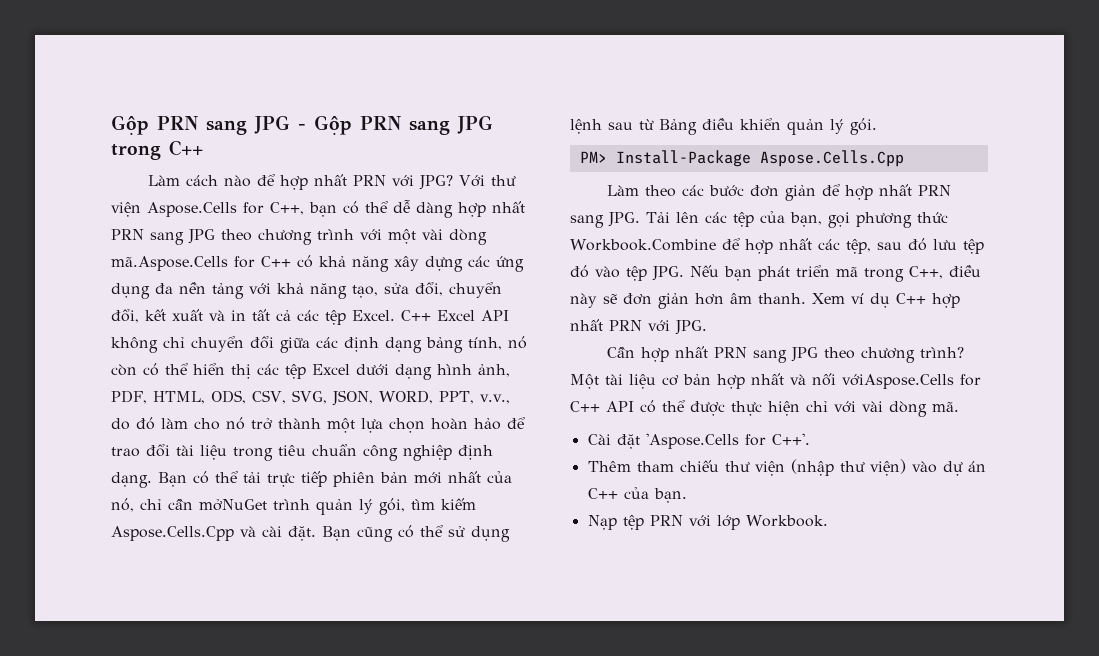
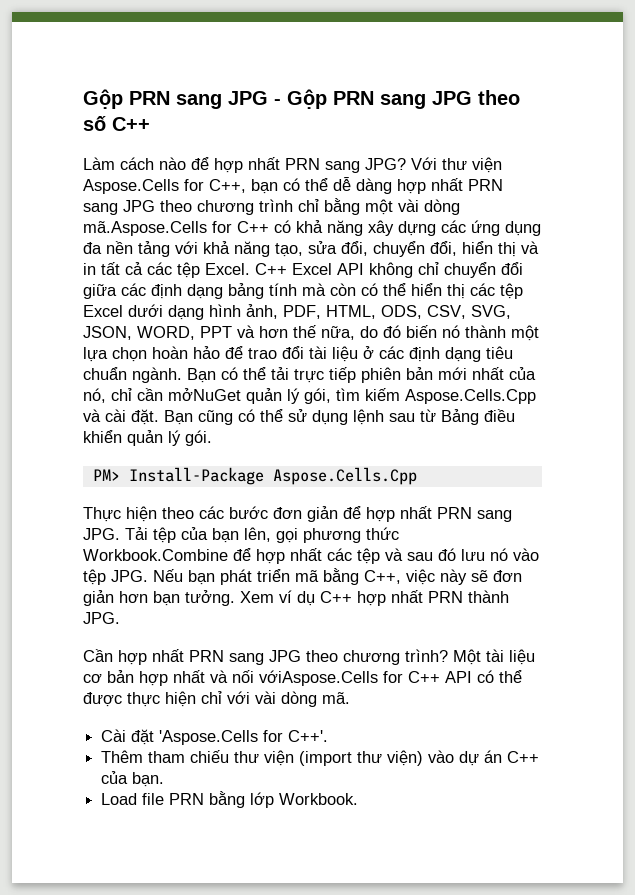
[111,144,161,160] trong -> [478,90,520,105] [83,116,106,131] theo số
[392,175,415,187] với -> [325,161,360,173] sang
[360,229,382,241] với -> [298,198,360,215] chỉ bằng
[145,309,203,321] kết xuất -> [462,241,516,257] hiển thị
[468,336,527,350] tính, nó -> [269,283,326,296] tính mà
[438,391,510,404] [111,417,273,430] PPT, v.v., do đó làm cho nó trở -> [200,325,460,340] PPT và hơn thế nữa, do đó biến nó
[233,444,493,461] [111,472,152,488] trong tiêu chuẩn công nghiệp định dạng. -> [363,346,513,362] [83,367,182,383] ở các định dạng tiêu chuẩn ngành.
[273,499,310,510] trình -> (241, 394) none
[607,185,640,196] Làm -> [83,506,157,522] Thực hiện
[676,211,822,227] lên các tệp của bạn, -> [153,527,271,543] tệp của bạn lên,
[845,239,871,254] tệp, -> [357,548,403,564] tệp và
[962,239,984,254] [570,265,589,278] tệp đó -> [490,548,508,561] nó
[864,265,981,282] trong C++, điều -> [323,568,435,585] bằng C++, việc
[730,293,806,304] âm thanh. -> [153,590,235,606] bạn tưởng.
[648,320,670,332] với -> [468,590,509,603] thành
[790,459,834,476] (nhập -> [299,751,353,766] (import
[587,515,711,530] Nạp tệp PRN với -> [101,791,246,808] Load file PRN bằng

